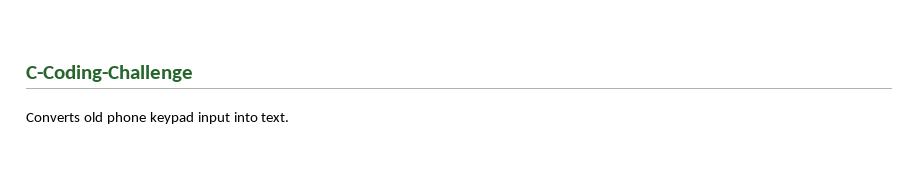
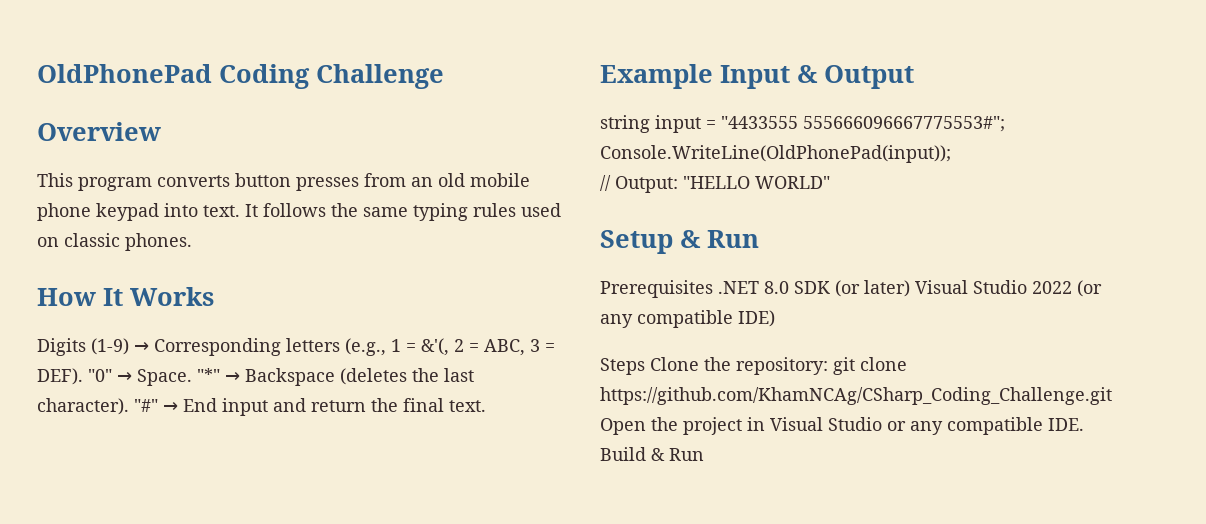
[26,65,193,82] [26,112,103,122] C-Coding-Challenge // Converts old -> [37,64,444,89] [37,122,161,141] [37,173,530,191] OldPhonePad Coding Challenge // Overview // This program converts button presses from an old mobile
[197,112,230,124] input -> (159, 212) none
(290, 117) none -> [245,203,561,221] [37,233,192,251] [37,287,214,306] [37,338,555,356] [37,368,474,386] [37,398,486,416] [600,64,914,89] [600,115,1005,133] [600,145,951,163] [600,175,830,193] [600,230,759,254] [600,280,1102,298] [600,310,775,328] [600,357,907,375] [600,387,1112,405] [600,417,1084,435] [600,447,704,461] It follows the same typing rules used on classic phones. // How It Works // Digits (1-9) → Corresponding letters (e.g., 1 = &'(, 2 = ABC, 3 = DEF). "0" → Space. "*" → Backspace (deletes the last character). "#" → End input and return the final text. // Example Input & Output // string input = "4433555 555666096667775553#"; Console.WriteLine(OldPhonePad(input)); // // Output: "HELLO WORLD" // Setup & Run // Prerequisites .NET 8.0 SDK (or later) Visual Studio 2022 (or any compatible IDE) // Steps Clone the repository: git clone https://github.com/KhamNCAg/CSharp_Coding_Challenge.git Open the project in Visual Studio or any compatible IDE. Build & Run

